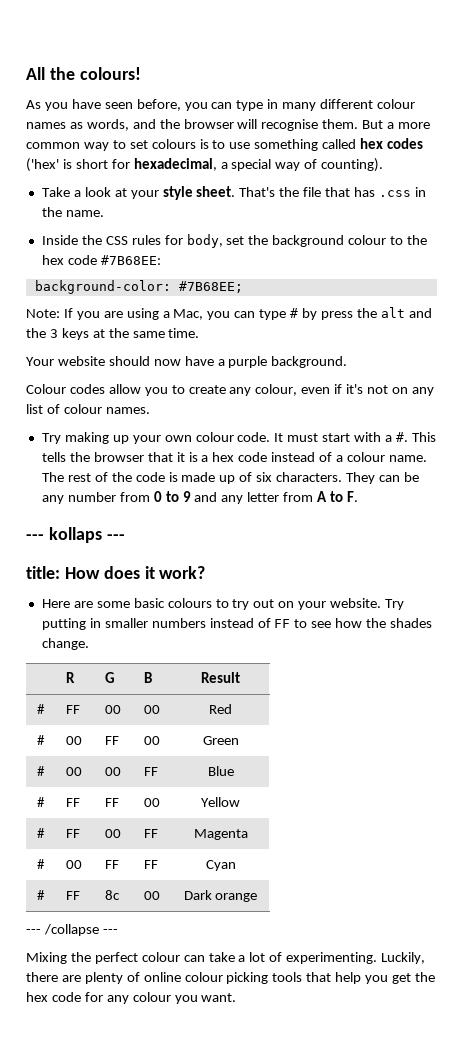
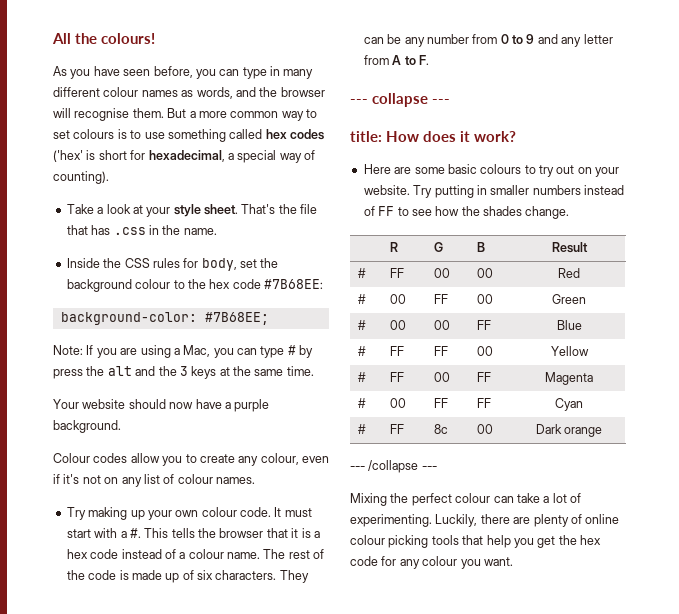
[48,527,102,543] kollaps -> [372,93,429,107] collapse

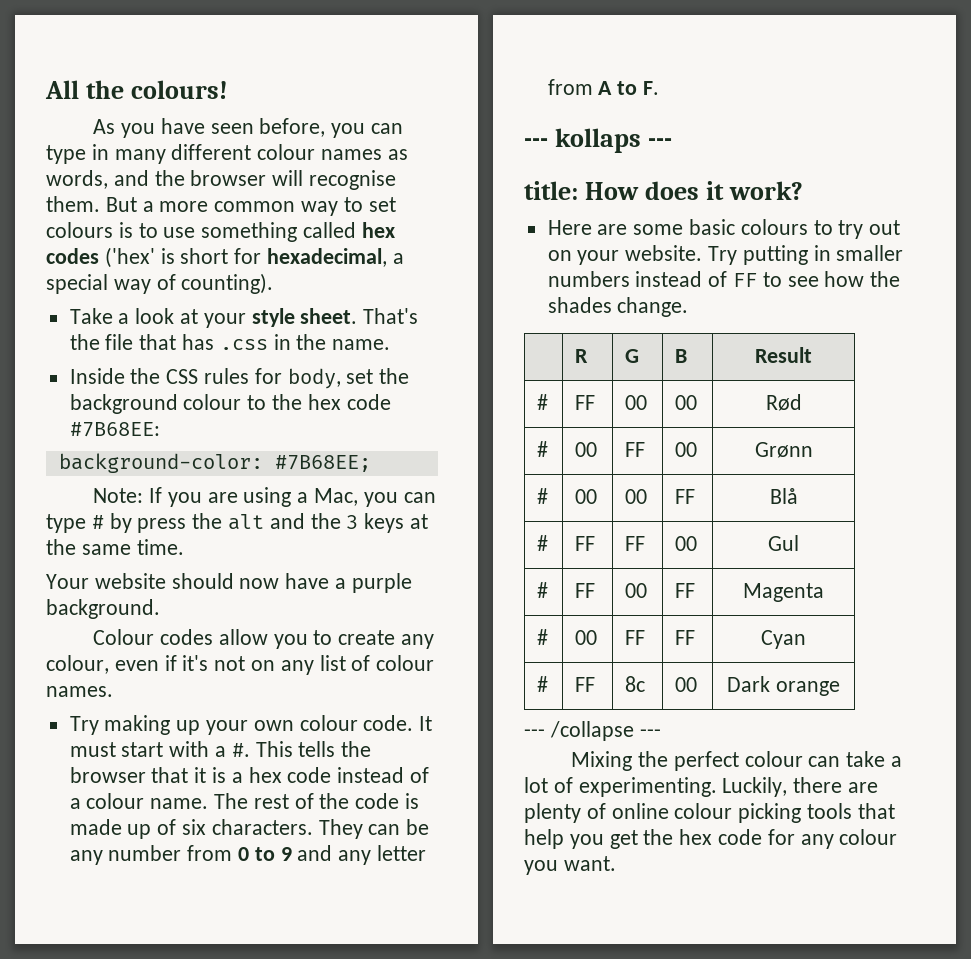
[372,93,429,107] collapse -> [555,128,642,153] kollaps
[558,268,580,278] Red -> [765,394,802,411] Rød
[552,294,586,304] Green -> [754,442,813,458] Grønn
[556,320,582,330] Blue -> [769,488,798,504] Blå
[550,346,589,356] Yellow -> [768,535,799,551] Gul

